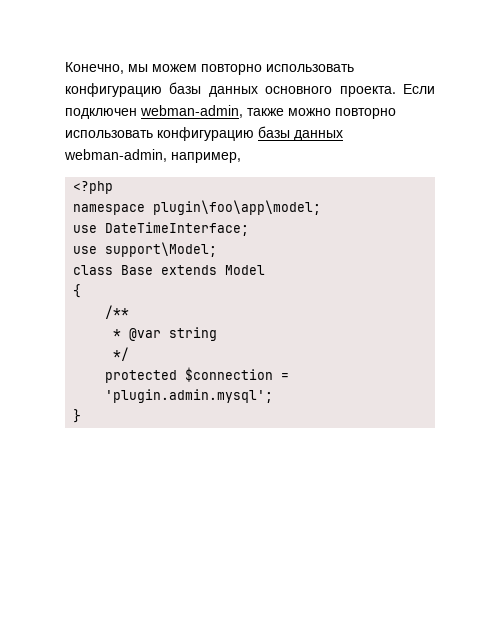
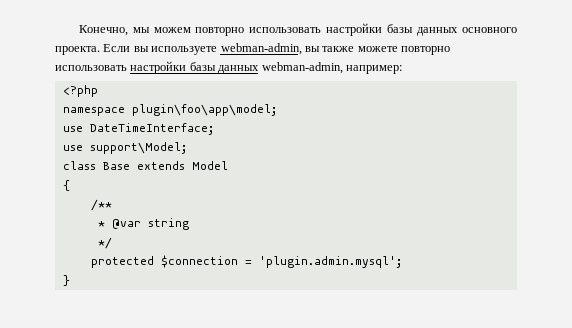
[65,83,162,97] конфигурацию -> [326,23,383,36] настройки
[65,105,396,119] [65,127,254,141] подключен webman-admin, также можно повторно использовать конфигурацию -> [133,43,450,55] [55,61,187,74] вы используете webman-admin, вы также можете повторно использовать настройки
[171,152,241,163] например, -> [345,65,402,74] например:

